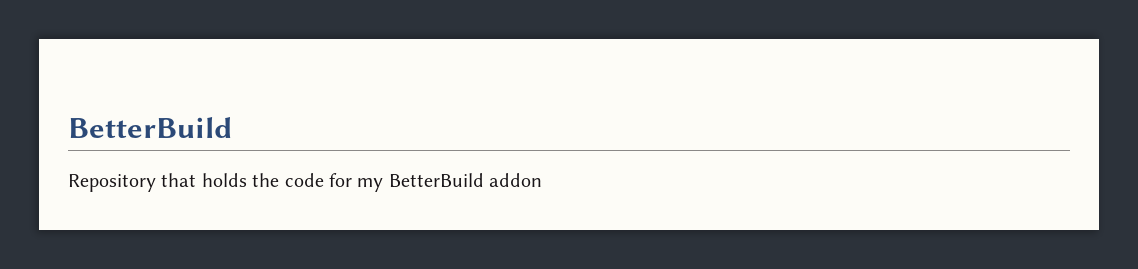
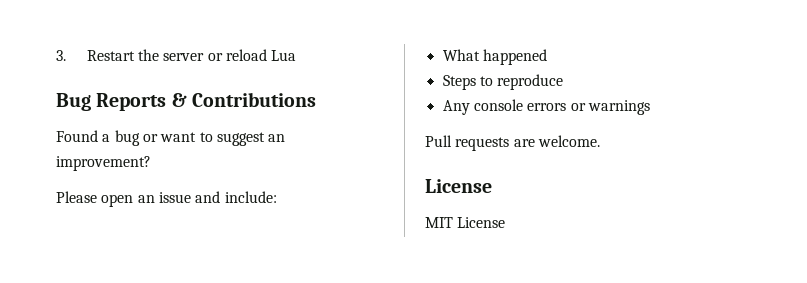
[68,117,232,138] [68,173,543,192] BetterBuild // Repository that holds the code for my BetterBuild addon -> [56,49,297,61] [56,92,317,111] [56,130,286,146] [56,156,151,171] [56,191,277,207] [442,49,547,65] [442,74,564,90] [442,99,650,115] [425,135,600,151] [425,179,492,193] [425,217,506,228] 3. Restart the server or reload Lua // Bug Reports & Contributions // Found a bug or want to suggest an improvement? // Please open an issue and include: // What happened // Steps to reproduce // Any console errors or warnings // Pull requests are welcome. // License // MIT License

